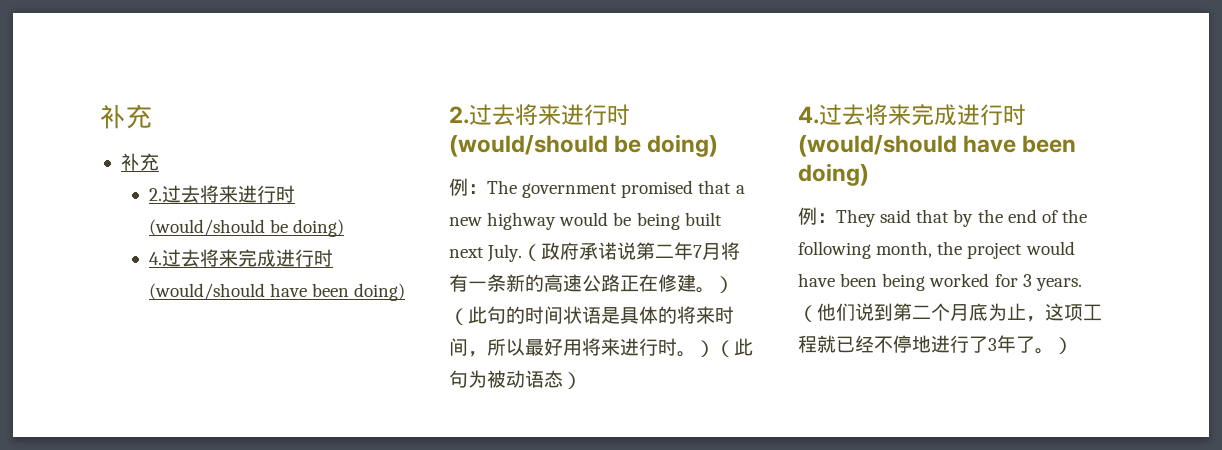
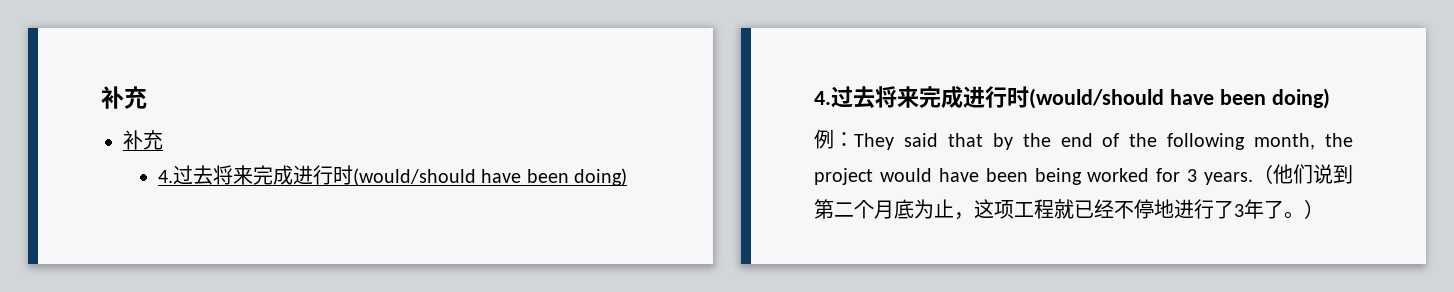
[148,185,295,203] [148,219,344,237] // 2.过去将来进行时(would/should be doing) -> (163, 140) none
[449,104,630,126] [449,134,719,157] [449,178,745,198] [449,212,722,230] [449,242,741,262] [449,274,734,293] [449,306,734,325] [449,338,753,357] [449,370,582,389] // 2.过去将来进行时(would/should be doing) // 例：The government promised that a new highway would be being built next July.（政府承诺说第二年7月将有一条新的高速公路正在修建。）（此句的时间状语是具体的将来时间，所以最好用将来进行时。）（此句为被动语态） -> (628, 177) none

